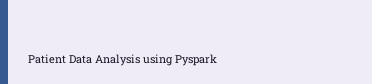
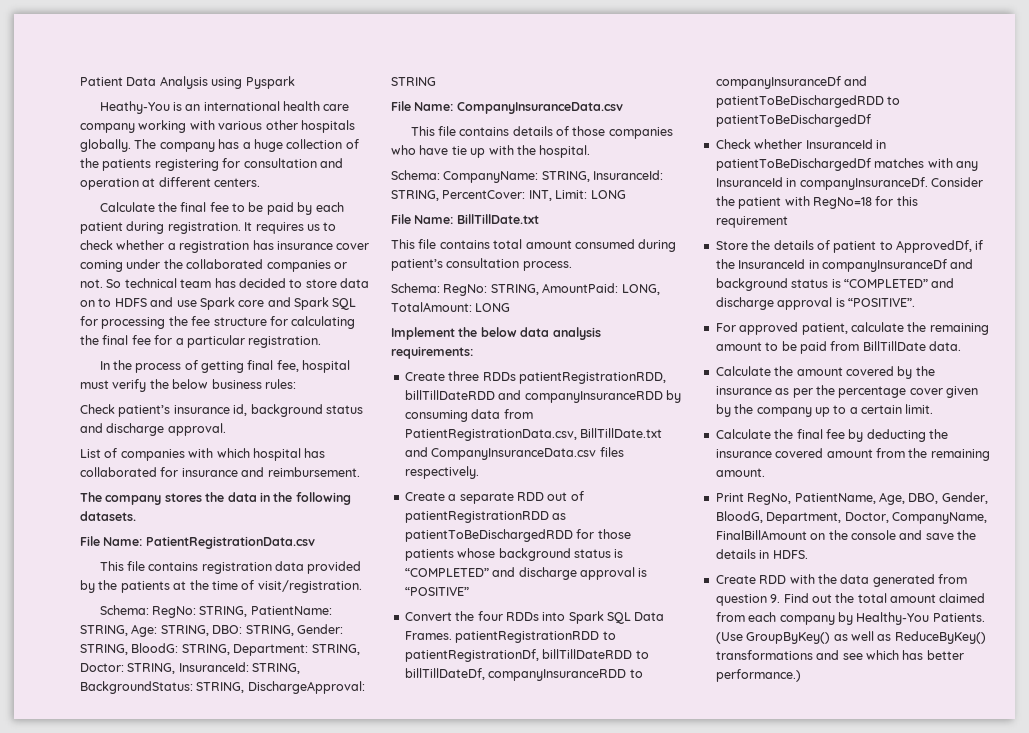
(217, 60) none -> [99,101,350,114] [80,120,355,133] [80,139,359,152] [80,158,343,171] [80,177,261,190] [99,202,344,215] [80,221,337,234] [80,240,370,253] [80,259,347,272] [80,278,369,288] [80,297,357,310] [80,316,356,329] [80,335,322,348] [99,360,351,373] [80,379,296,392] [80,404,363,417] [80,423,226,436] [80,448,326,461] [80,467,360,477] [80,492,351,505] [80,511,136,521] [80,536,315,549] [99,561,362,574] [80,580,362,593] [99,605,332,618] [80,624,343,637] [80,643,360,656] [80,662,301,674] [80,681,365,694] [391,77,436,86] [391,101,623,114] [410,126,673,139] [391,145,591,158] [391,170,664,183] [391,190,626,201] [391,214,539,224] [391,239,677,252] [391,258,572,271] [391,283,660,296] [391,302,511,312] [391,327,601,340] [391,346,473,359] [404,371,666,384] [404,390,681,403] [404,409,533,422] [404,428,663,441] [404,447,624,460] [404,466,479,479] [404,491,584,504] [404,511,567,523] [404,529,631,542] [404,548,624,561] [404,567,648,580] [404,587,469,596] [404,611,665,624] [404,631,616,643] [404,649,649,662] [404,668,643,681] [715,76,868,89] [715,95,901,108] [715,114,871,127] [715,139,886,149] [715,158,978,171] [715,177,983,190] [715,196,918,209] [715,216,788,228] [715,240,984,253] [715,259,974,272] [715,278,955,291] [715,297,915,310] [715,322,989,335] [715,341,961,354] [715,366,935,379] [715,385,978,398] [715,404,934,417] [715,429,948,442] [715,448,990,461] [715,468,765,477] [715,492,988,505] [715,511,987,524] [715,530,976,540] [715,549,808,559] [715,574,967,587] [715,593,986,606] [715,612,985,625] [715,631,986,644] [715,650,964,660] [715,669,801,682] // Heathy-You is an international health care company working with various other hospitals globally. The company has a huge collection of the patients registering for consultation and operation at different centers. // Calculate the final fee to be paid by each patient during registration. It requires us to check whether a registration has insurance cover coming under the collaborated companies or not. So technical team has decided to store data on to HDFS and use Spark core and Spark SQL for processing the fee structure for calculating the final fee for a particular registration. // In the process of getting final fee, hospital must verify the below business rules: // Check patient’s insurance id, background status and discharge approval. // List of companies with which hospital has collaborated for insurance and reimbursement. // The company stores the data in the following datasets. // File Name: PatientRegistrationData.csv // This file contains registration data provided by the patients at the time of visit/registration. // Schema: RegNo: STRING, PatientName: STRING, Age: STRING, DBO: STRING, Gender: STRING, BloodG: STRING, Department: STRING, Doctor: STRING, InsuranceId: STRING, BackgroundStatus: STRING, DischargeApproval: STRING // File Name: CompanyInsuranceData.csv // This file contains details of those companies who have tie up with the hospital. // Schema: CompanyName: STRING, InsuranceId: STRING, PercentCover: INT, Limit: LONG // File Name: BillTillDate.txt // This file contains total amount consumed during patient’s consultation process. // Schema: RegNo: STRING, AmountPaid: LONG, TotalAmount: LONG // Implement the below data analysis requirements: // Create three RDDs patientRegistrationRDD, billTillDateRDD and companyInsuranceRDD by consuming data from PatientRegistrationData.csv, BillTillDate.txt and CompanyInsuranceData.csv files respectively. // Create a separate RDD out of patientRegistrationRDD as patientToBeDischargedRDD for those patients whose background status is “COMPLETED” and discharge approval is “POSITIVE” // Convert the four RDDs into Spark SQL Data Frames. patientRegistrationRDD to patientRegistrationDf, billTillDateRDD to billTillDateDf, companyInsuranceRDD to companyInsuranceDf and patientToBeDischargedRDD to patientToBeDischargedDf // Check whether InsuranceId in patientToBeDischargedDf matches with any InsuranceId in companyInsuranceDf. Consider the patient with RegNo=18 for this requirement // Store the details of patient to ApprovedDf, if the InsuranceId in companyInsuranceDf and background status is “COMPLETED” and discharge approval is “POSITIVE”. // For approved patient, calculate the remaining amount to be paid from BillTillDate data. // Calculate the amount covered by the insurance as per the percentage cover given by the company up to a certain limit. // Calculate the final fee by deducting the insurance covered amount from the remaining amount. // Print RegNo, PatientName, Age, DBO, Gender, BloodG, Department, Doctor, CompanyName, FinalBillAmount on the console and save the details in HDFS. // Create RDD with the data generated from question 9. Find out the total amount claimed from each company by Healthy-You Patients. (Use GroupByKey() as well as ReduceByKey() transformations and see which has better performance.)

